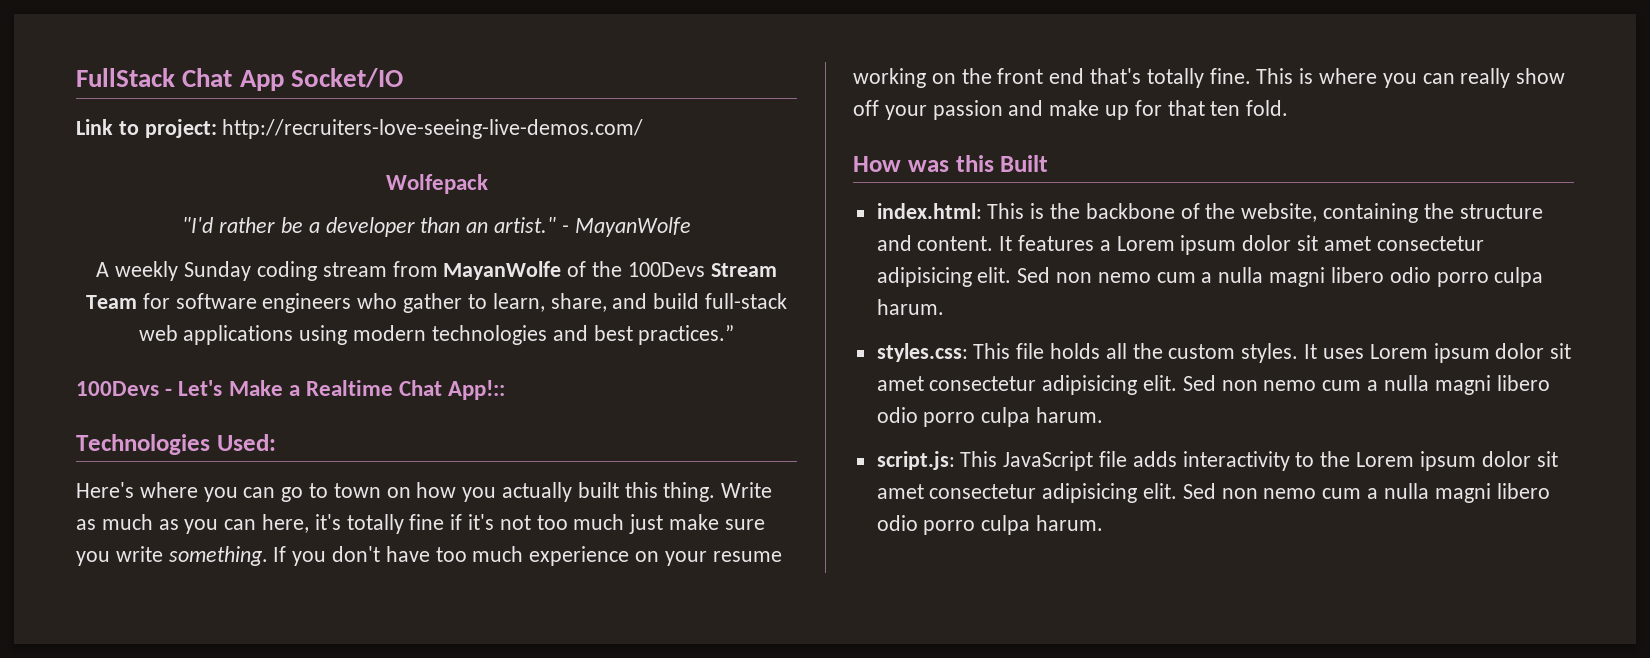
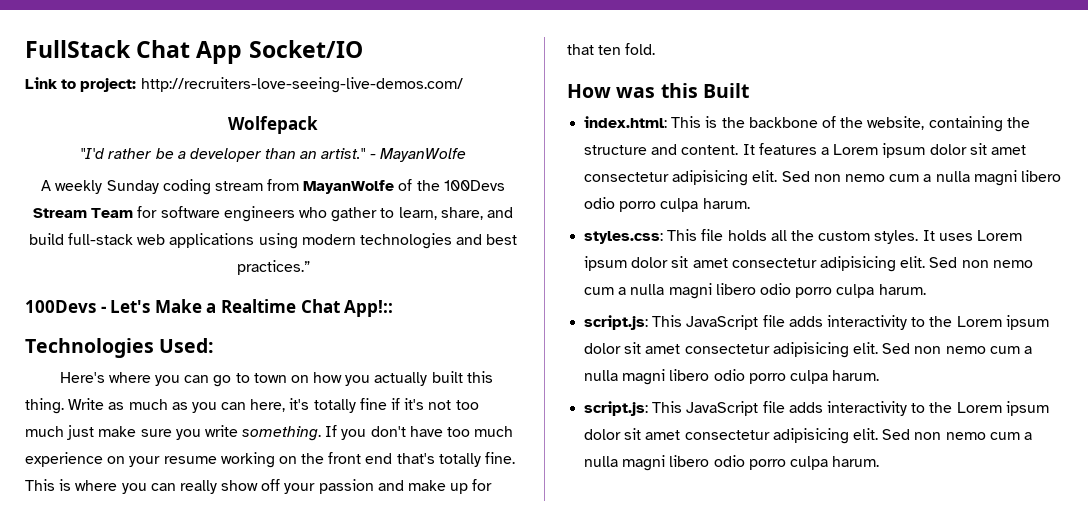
(1104, 523) none -> [584,401,1049,416] [584,428,1032,444] [584,455,880,471] // script.js: This JavaScript file adds interactivity to the Lorem ipsum dolor sit amet consectetur adipisicing elit. Sed non nemo cum a nulla magni libero odio porro culpa harum.

